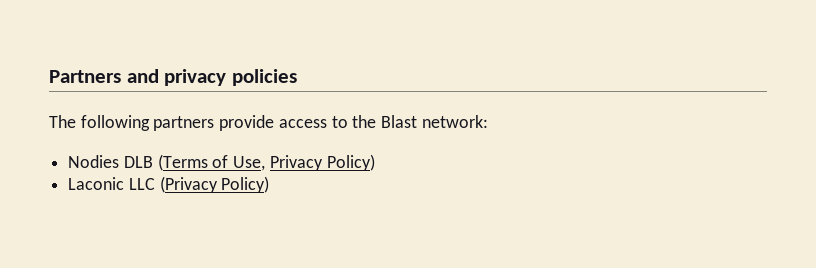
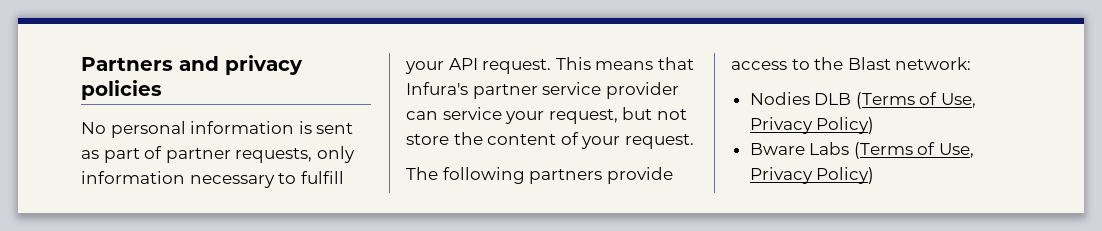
(297, 77) none -> [81,121,354,138] [81,146,355,163] [81,171,344,188] [405,57,694,74] [406,82,679,99] [406,107,687,124] [406,132,694,149] // No personal information is sent as part of partner requests, only information necessary to fulfill your API request. This means that Infura's partner service provider can service your request, but not store the content of your request.
[68,176,218,193] Laconic LLC (Privacy -> [749,142,975,159] [749,167,813,184] Bware Labs (Terms of Use, Privacy

